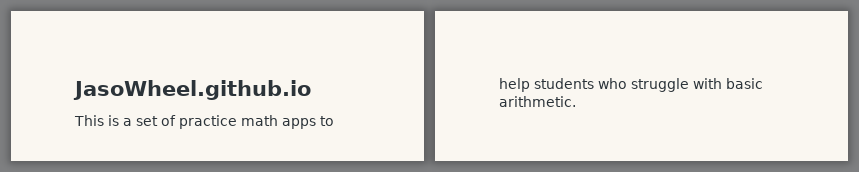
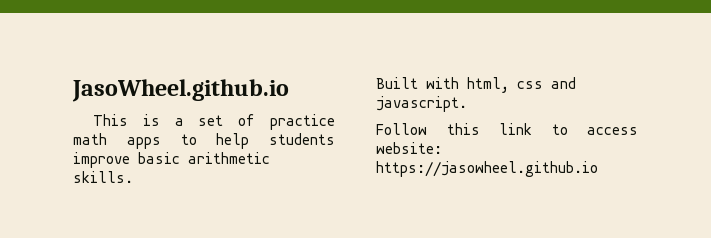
[598,78,763,92] [499,96,576,107] who struggle with basic arithmetic. -> [73,152,270,168] [73,171,133,183] [376,77,576,93] [376,96,467,112] [376,123,638,135] [376,142,442,154] [376,161,598,177] improve basic arithmetic skills. // Built with html, css and javascript. // Follow this link to access website: https://jasowheel.github.io

